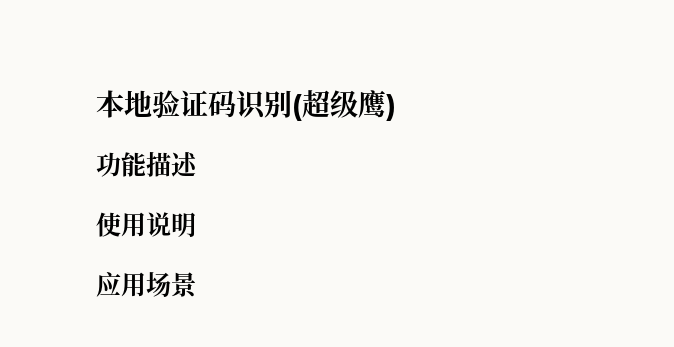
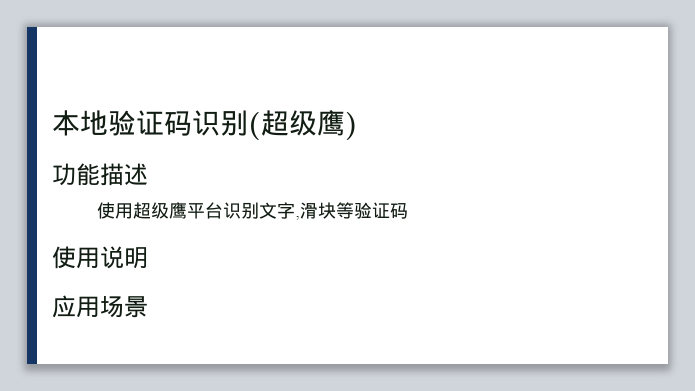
(198, 164) none -> [96,202,408,220] // 使用超级鹰平台识别文字,滑块等验证码

